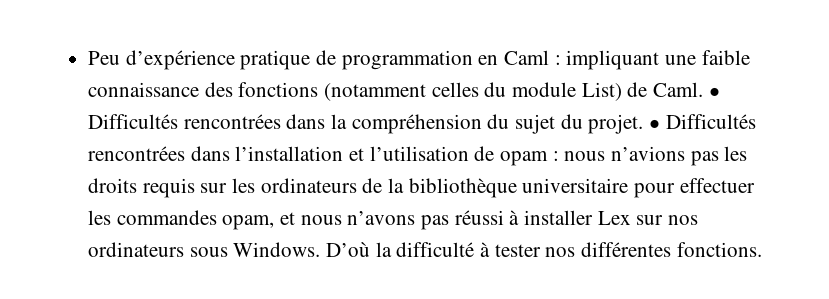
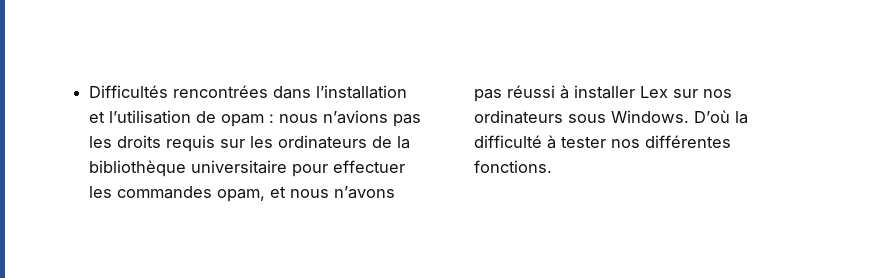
[88,50,750,70] [88,82,720,101] [88,114,661,134] Peu d’expérience pratique de programmation en Caml : impliquant une faible connaissance des fonctions (notamment celles du module List) de Caml. • Difficultés rencontrées dans la compréhension du sujet du projet. • -> (89, 91) none

